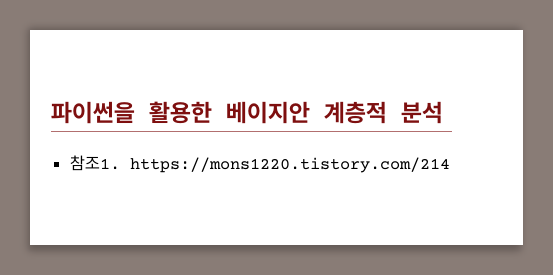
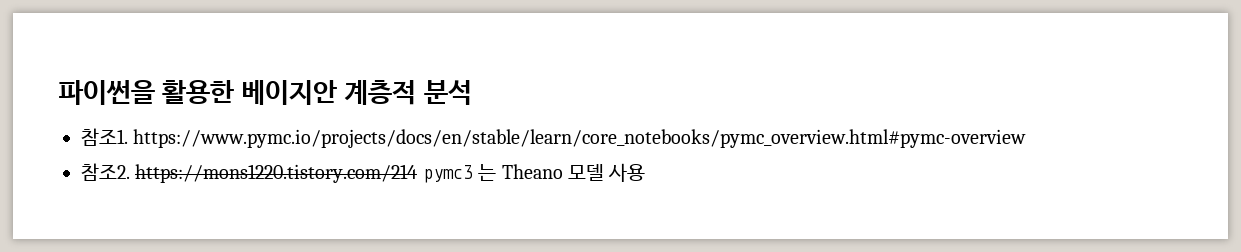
[129,157,450,173] https://mons1220.tistory.com/214 -> [133,129,1027,148] [81,163,646,183] https://www.pymc.io/projects/docs/en/stable/learn/core_notebooks/pymc_overview.html#pymc-overview // 참조2. https://mons1220.tistory.com/214 pymc3 는 Theano 모델 사용

